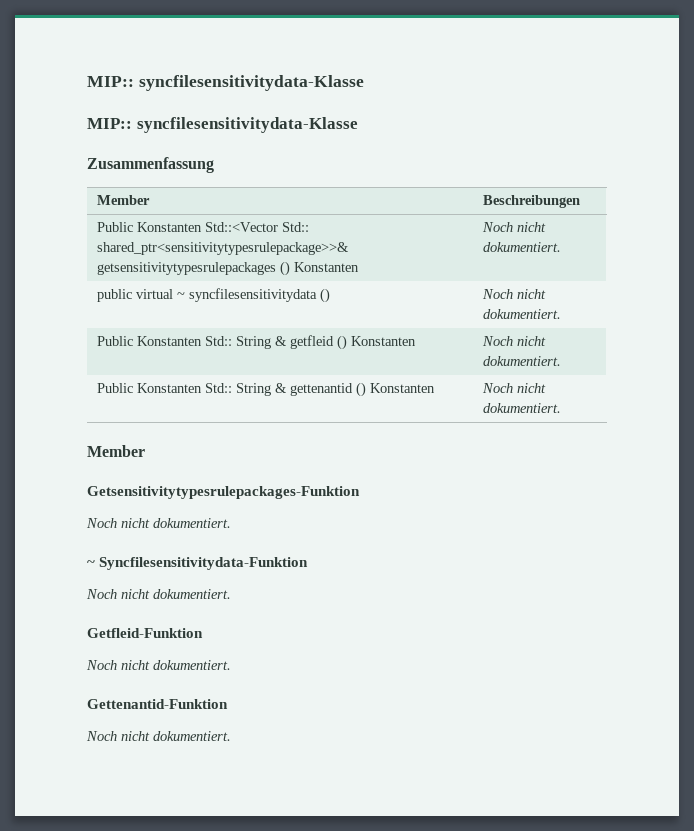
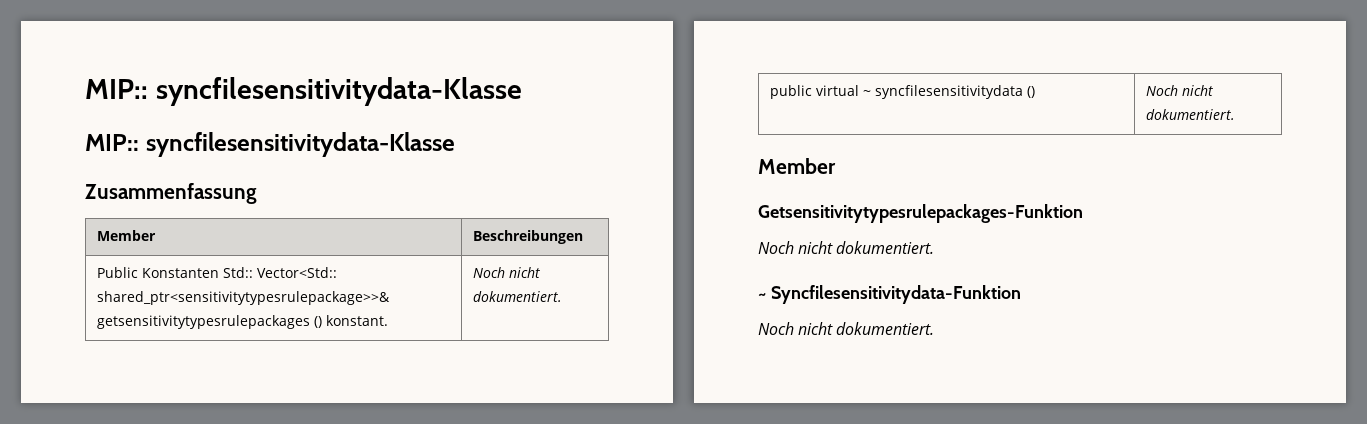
[204,222,309,232] Std::<Vector Std:: -> [222,267,337,278] Std:: Vector<Std::
[293,262,359,272] Konstanten -> [325,315,388,326] konstant.
[96,335,416,350] [481,336,546,346] [482,356,561,366] [96,382,435,397] [481,383,546,393] [482,403,561,413] // Public Konstanten Std:: String & getfleid () Konstanten | Noch nicht dokumentiert. // Public Konstanten Std:: String & gettenantid () Konstanten | Noch nicht dokumentiert. -> (1235, 114) none
[87,628,203,638] [86,660,231,670] [87,699,228,709] [86,731,231,741] // Getfleid-Funktion // Noch nicht dokumentiert. // Gettenantid-Funktion // Noch nicht dokumentiert. -> (935, 328) none

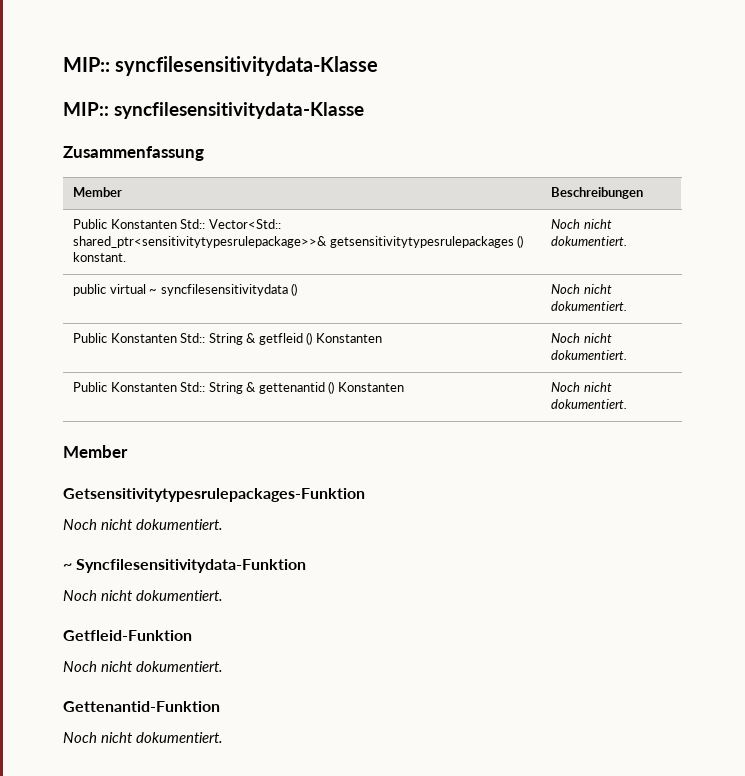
(1235, 114) none -> [73,332,382,345] [551,333,612,343] [551,350,628,360] [73,381,404,394] [551,382,612,392] [551,399,628,409] // Public Konstanten Std:: String & getfleid () Konstanten | Noch nicht dokumentiert. // Public Konstanten Std:: String & gettenantid () Konstanten | Noch nicht dokumentiert.
(935, 328) none -> [63,630,192,641] [63,661,223,672] [63,701,220,712] [63,732,223,743] // Getfleid-Funktion // Noch nicht dokumentiert. // Gettenantid-Funktion // Noch nicht dokumentiert.

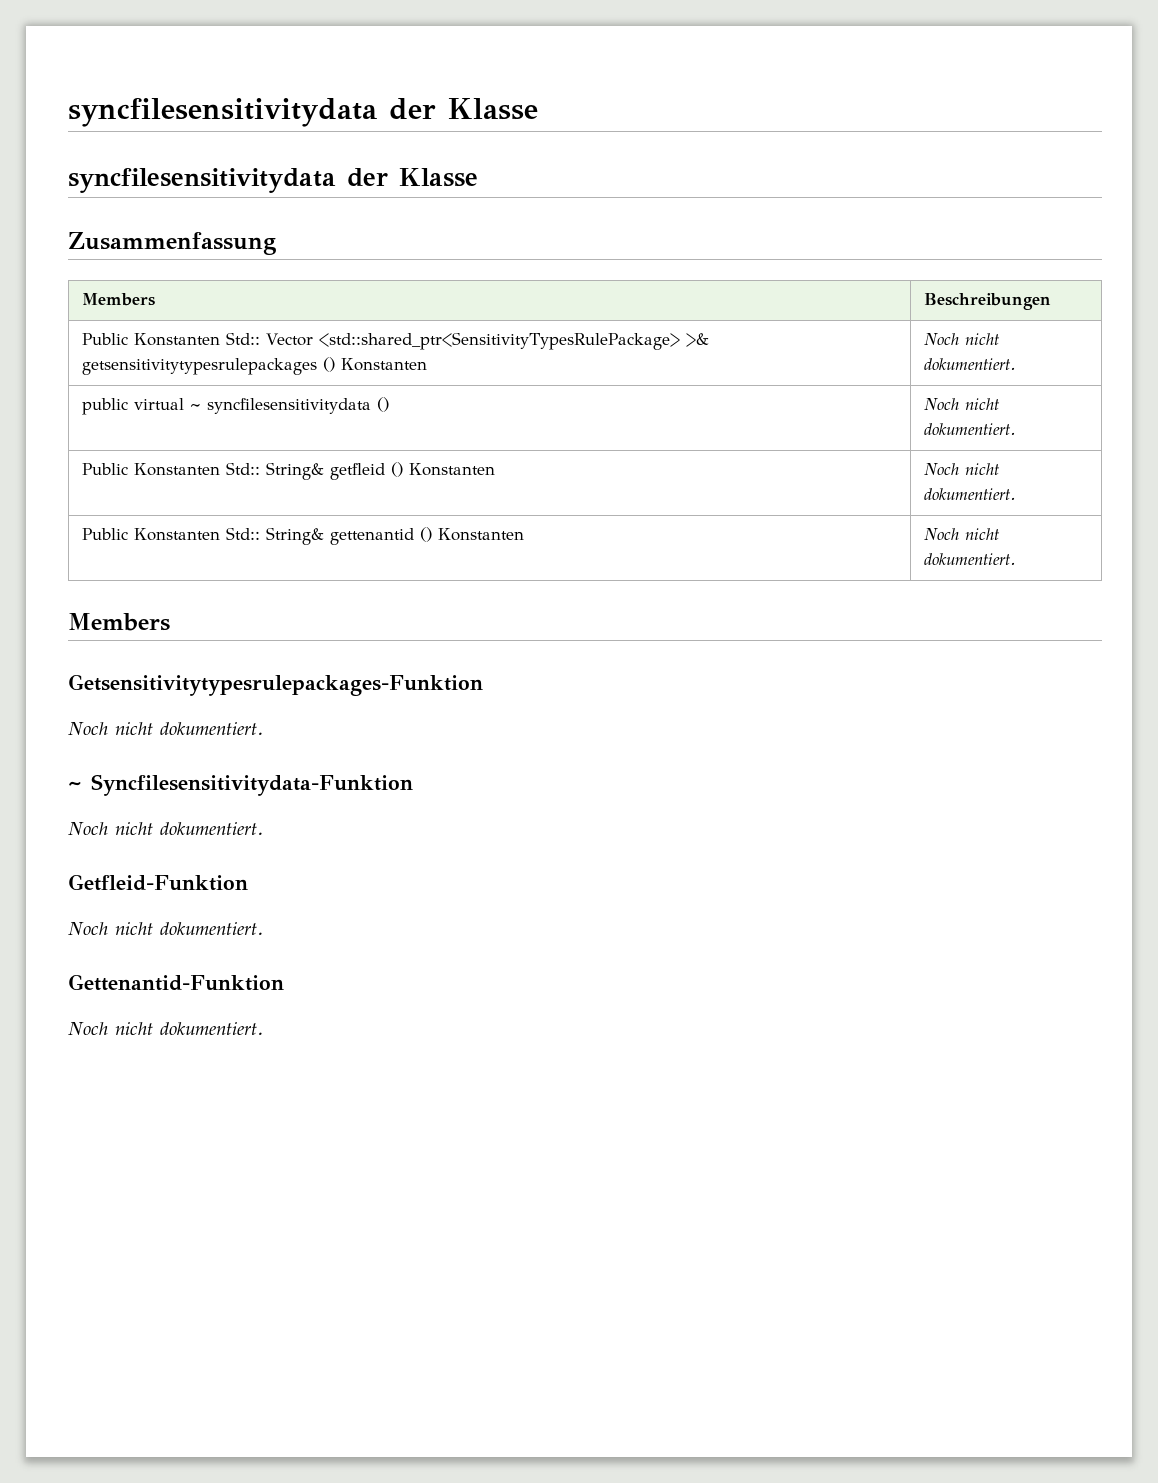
[63,56,379,76] [63,102,364,119] MIP:: syncfilesensitivitydata-Klasse // MIP:: syncfilesensitivitydata-Klasse -> [68,98,538,127] [68,168,478,193] syncfilesensitivitydata der Klasse // syncfilesensitivitydata der Klasse
[73,187,123,197] Member -> [81,293,155,306] Members
[208,219,281,229] [73,236,328,248] Vector<Std:: shared_ptr<sensitivitytypesrulepackage>>& -> [265,332,710,350] Vector <std::shared_ptr<SensitivityTypesRulePackage> >&
[73,252,127,262] konstant. -> [340,358,427,371] Konstanten
[208,333,257,345] String & -> [265,462,324,480] String&
[208,382,257,394] String & -> [265,527,324,545] String&
[63,445,128,458] Member -> [68,613,170,631] Members

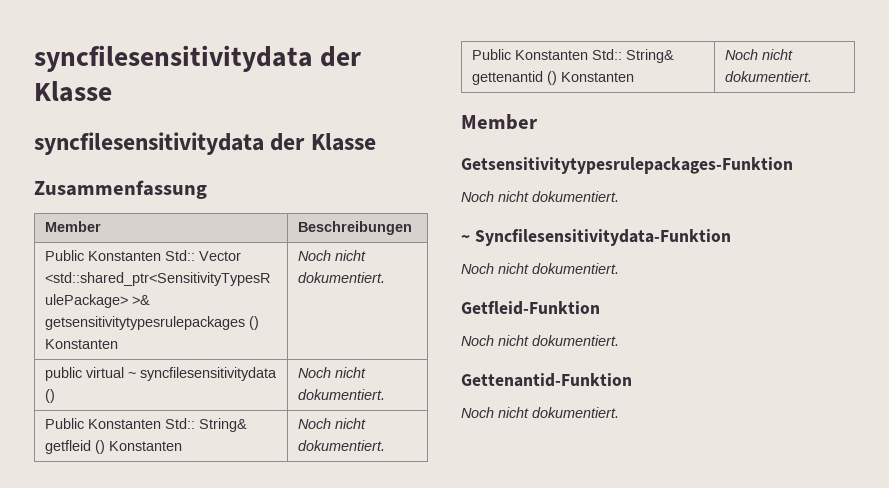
[81,293,155,306] Members -> [45,221,102,232] Member
[68,613,170,631] Members -> [461,114,538,130] Member

